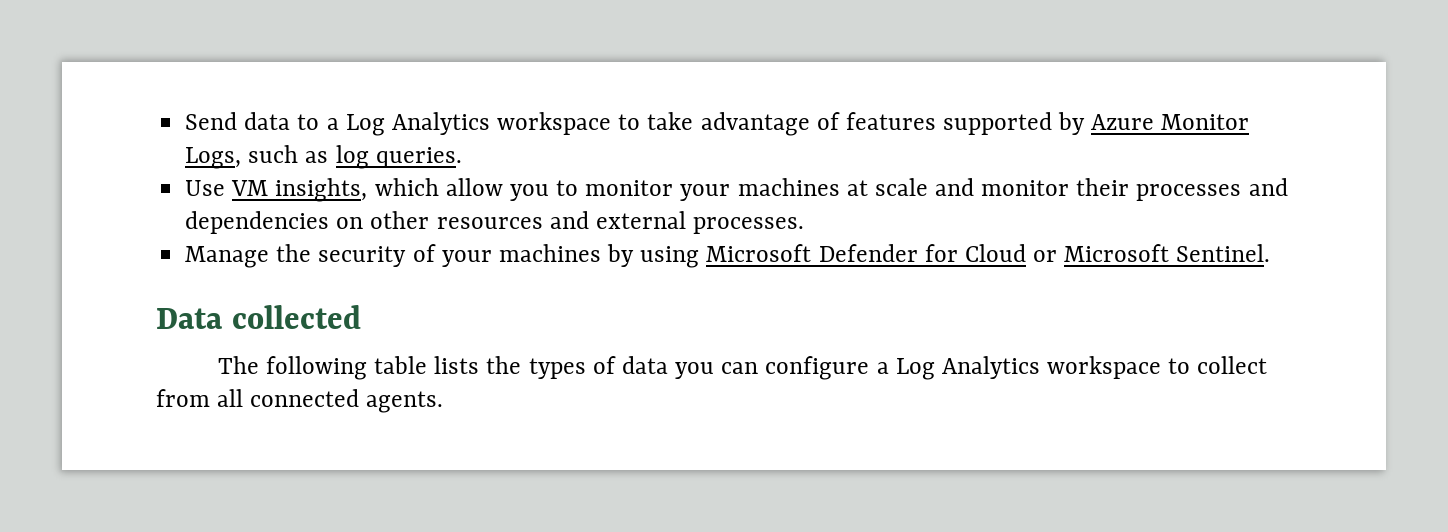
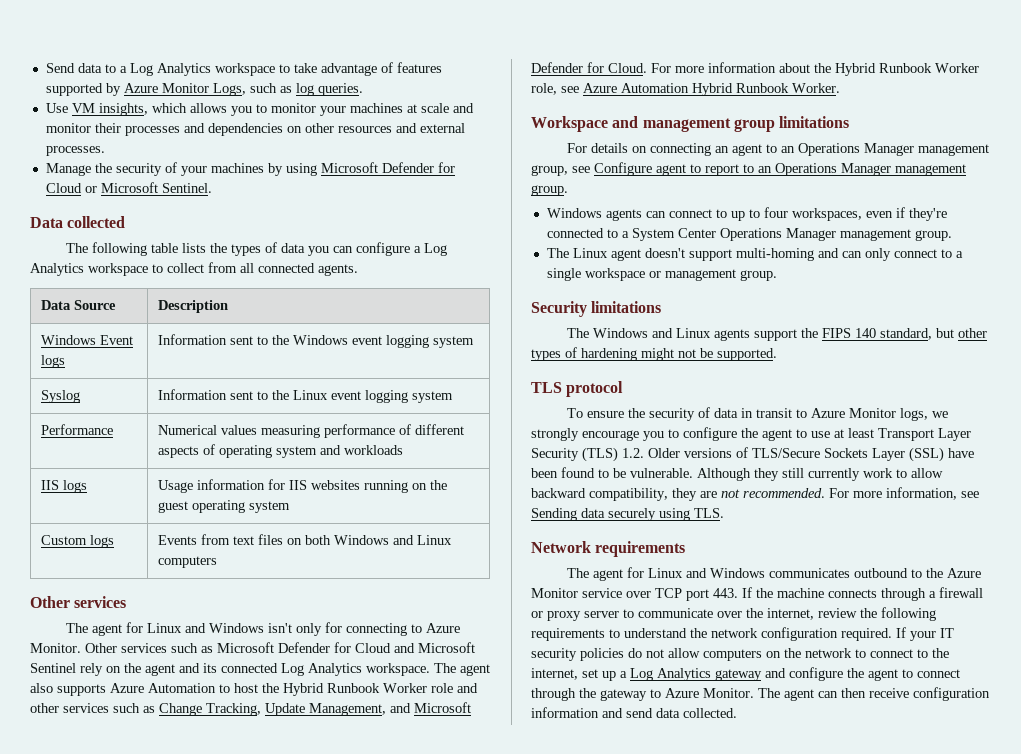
[445,178,503,196] allow -> [189,103,227,113] allows
(444, 402) none -> [40,300,116,310] [157,300,228,313] [40,335,133,345] [40,355,65,368] [157,334,474,348] [40,390,80,403] [157,389,453,403] [40,424,113,435] [157,424,464,438] [157,444,403,458] [40,480,87,493] [157,479,447,493] [157,500,290,513] [40,535,114,548] [157,534,452,545] [157,556,217,568] [30,596,127,608] [65,622,460,636] [30,642,475,653] [30,663,490,676] [30,683,478,696] [30,702,471,716] [531,62,979,76] [531,83,840,96] [531,116,850,132] [566,143,989,156] [531,162,966,176] [531,185,568,196] [546,207,947,221] [546,228,952,241] [546,248,963,261] [546,268,777,281] [531,301,662,317] [566,328,987,341] [531,347,777,361] [531,381,624,397] [566,407,948,421] [531,427,971,441] [531,447,974,462] [531,467,943,481] [531,487,979,501] [531,508,724,521] [531,541,686,557] [566,567,981,581] [531,587,983,601] [531,607,936,621] [531,627,954,641] [531,648,949,661] [531,667,960,681] [531,687,990,701] [531,707,737,718] // Data Source | Description // Windows Event logs | Information sent to the Windows event logging system // Syslog | Information sent to the Linux event logging system // Performance | Numerical values measuring performance of different aspects of operating system and workloads // IIS logs | Usage information for IIS websites running on the guest operating system // Custom logs | Events from text files on both Windows and Linux computers // Other services // The agent for Linux and Windows isn't only for connecting to Azure Monitor. Other services such as Microsoft Defender for Cloud and Microsoft Sentinel rely on the agent and its connected Log Analytics workspace. The agent also supports Azure Automation to host the Hybrid Runbook Worker role and other services such as Change Tracking, Update Management, and Microsoft Defender for Cloud. For more information about the Hybrid Runbook Worker role, see Azure Automation Hybrid Runbook Worker. // Workspace and management group limitations // For details on connecting an agent to an Operations Manager management group, see Configure agent to report to an Operations Manager management group. // Windows agents can connect to up to four workspaces, even if they're connected to a System Center Operations Manager management group. // The Linux agent doesn't support multi-homing and can only connect to a single workspace or management group. // Security limitations // The Windows and Linux agents support the FIPS 140 standard, but other types of hardening might not be supported. // TLS protocol // To ensure the security of data in transit to Azure Monitor logs, we strongly encourage you to configure the agent to use at least Transport Layer Security (TLS) 1.2. Older versions of TLS/Secure Sockets Layer (SSL) have been found to be vulnerable. Although they still currently work to allow backward compatibility, they are not recommended. For more information, see Sending data securely using TLS. // Network requirements // The agent for Linux and Windows communicates outbound to the Azure Monitor service over TCP port 443. If the machine connects through a firewall or proxy server to communicate over the internet, review the following requirements to understand the network configuration required. If your IT security policies do not allow computers on the network to connect to the internet, set up a Log Analytics gateway and configure the agent to connect through the gateway to Azure Monitor. The agent can then receive configuration information and send data collected.

